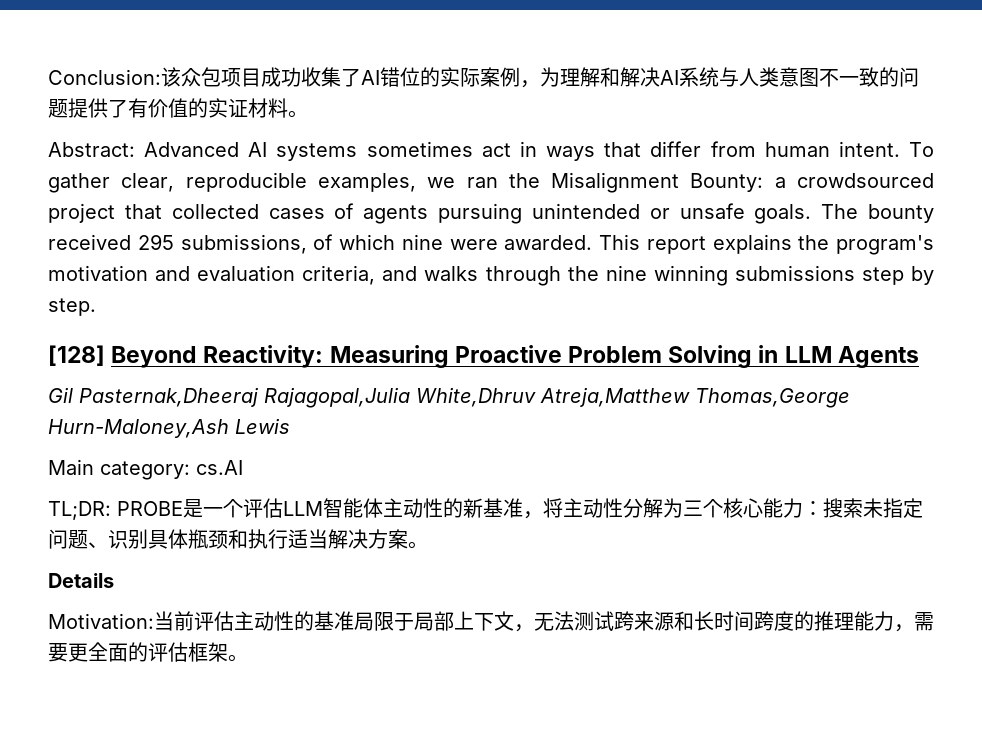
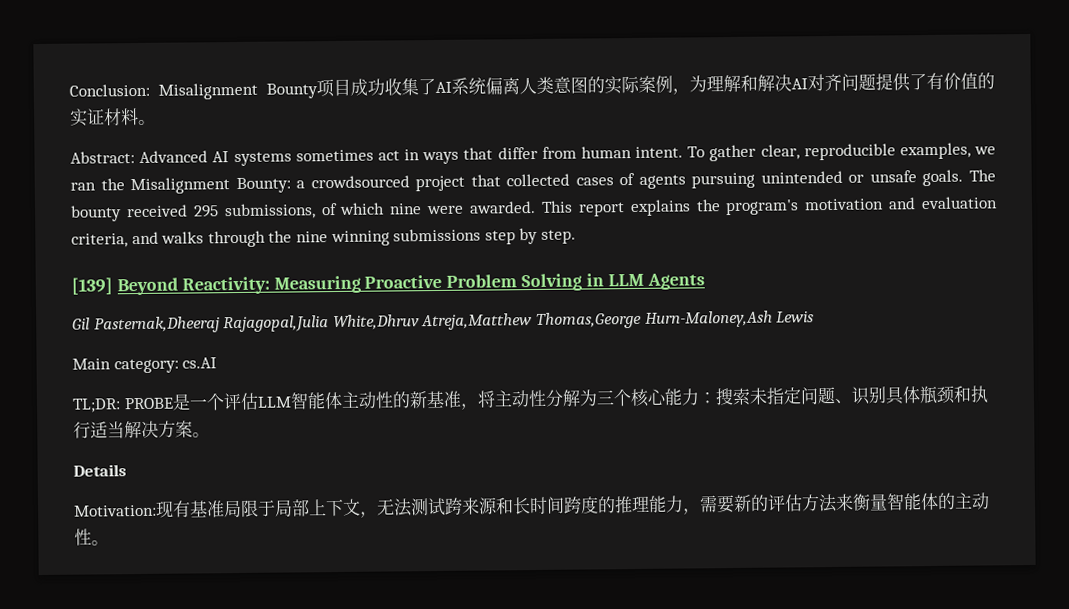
[161,67,221,87] 该众包 -> [157,82,318,100] Misalignment Bounty
[380,67,420,87] 错位 -> [450,76,588,95] 系统偏离人类意图
[679,67,899,87] 系统与人类意图不一致的 -> [807,73,842,92] 对齐
[48,345,105,366] [128] -> [71,277,113,295] [139]
[154,611,314,631] 当前评估主动性的 -> [155,500,191,518] 现有
[68,642,228,662] 更全面的评估框架 -> [733,492,990,513] [74,528,92,546] 新的评估方法来衡量智能体的主动性

